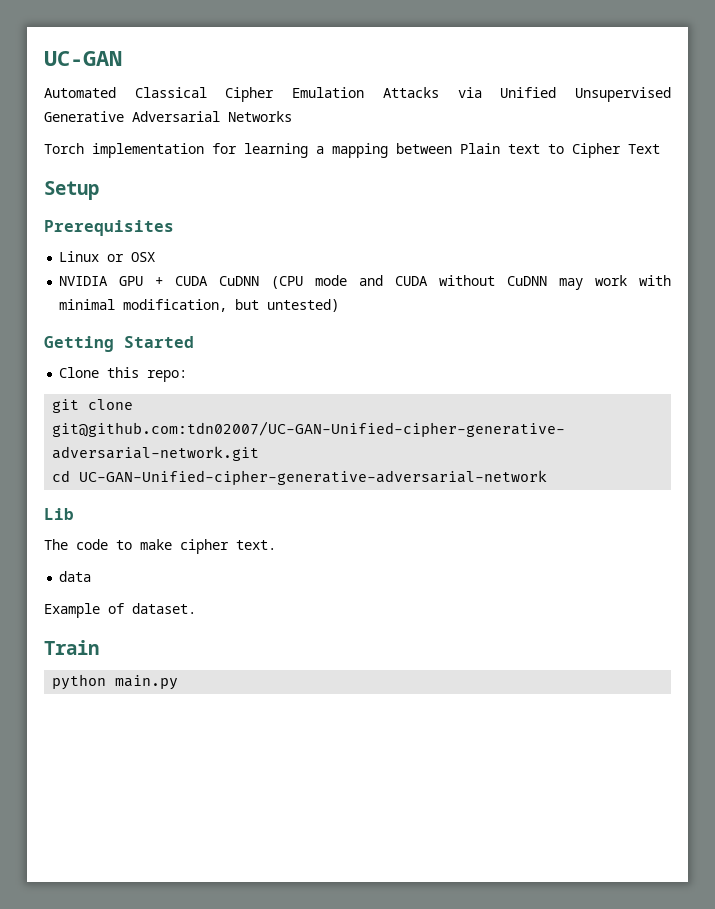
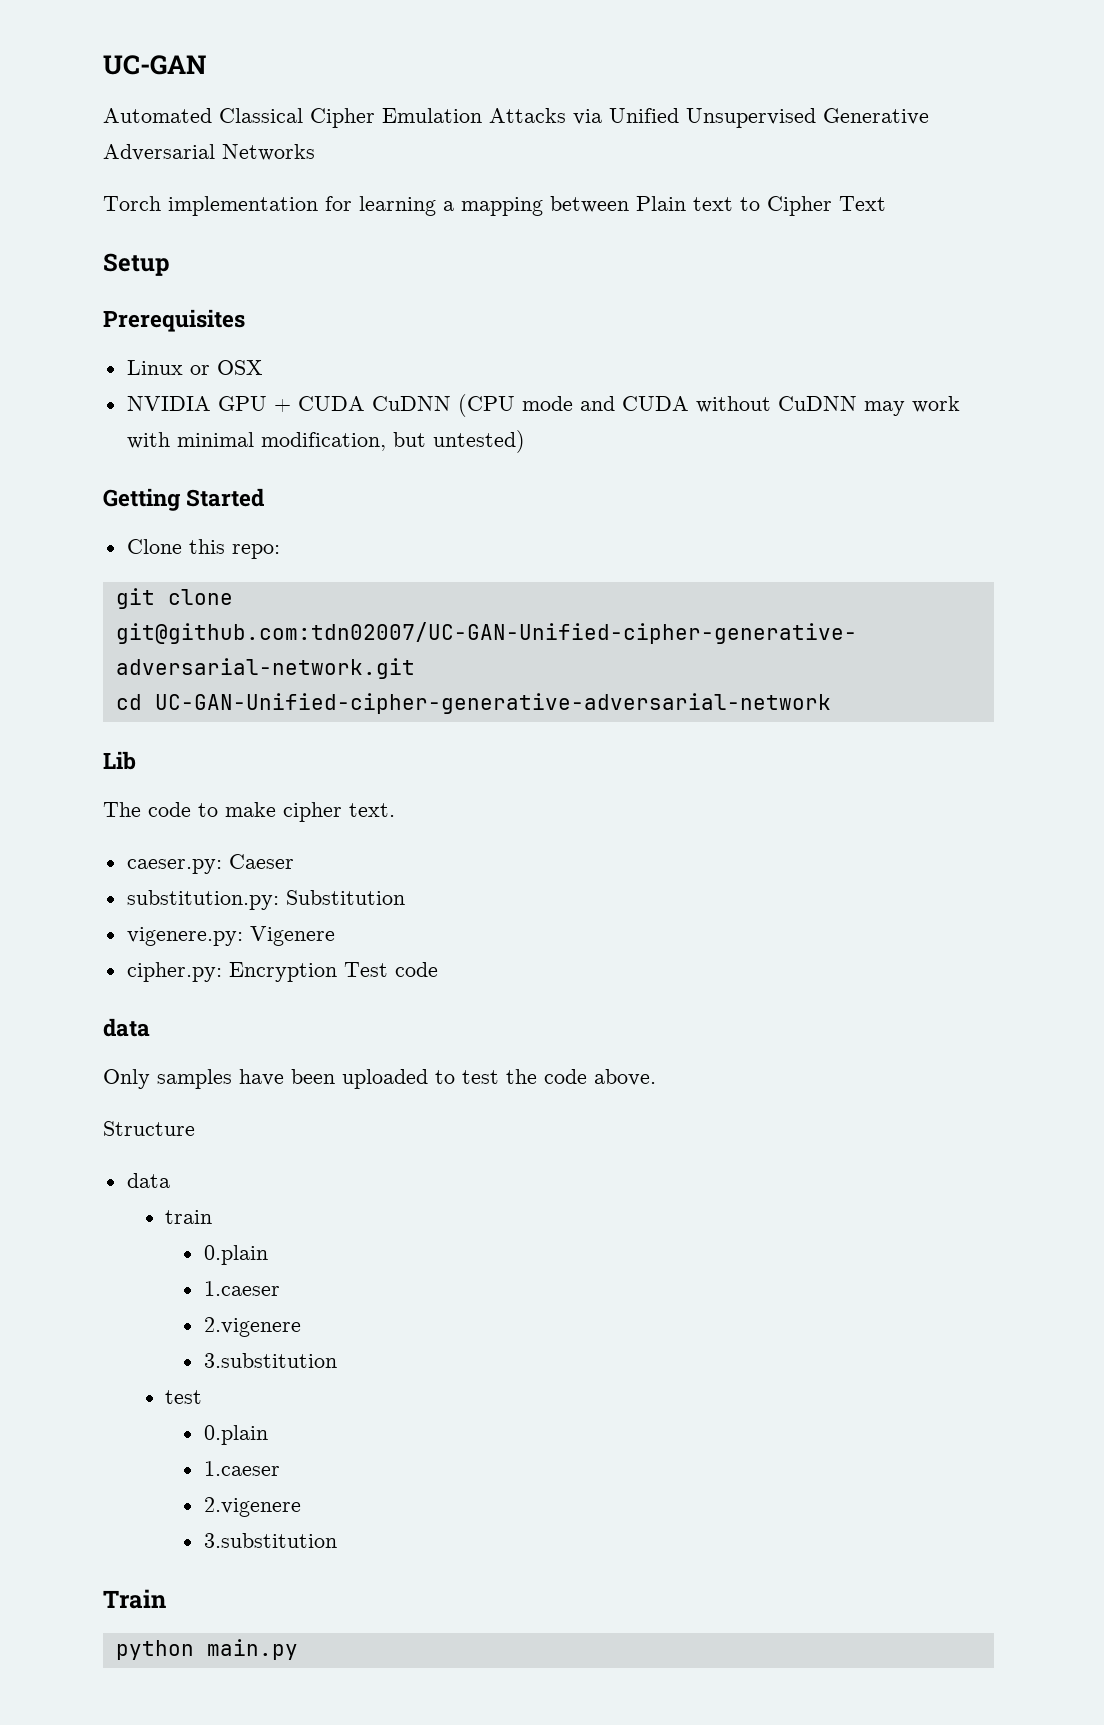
[59,571,92,582] [44,603,196,618] data // Example of dataset. -> [126,854,294,874] [126,890,405,910] [126,926,335,946] [126,962,438,982] [103,1018,150,1037] [103,1069,656,1089] [103,1121,195,1136] [126,1173,170,1188] [165,1210,213,1224] [203,1245,268,1265] [203,1281,280,1296] [203,1317,301,1337] [203,1353,337,1368] [165,1390,203,1404] [203,1425,268,1445] [203,1461,280,1476] [203,1497,301,1517] [203,1533,337,1548] caeser.py: Caeser // substitution.py: Substitution // vigenere.py: Vigenere // cipher.py: Encryption Test code // data // Only samples have been uploaded to test the code above. // Structure // data // train // 0.plain // 1.caeser // 2.vigenere // 3.substitution // test // 0.plain // 1.caeser // 2.vigenere // 3.substitution

